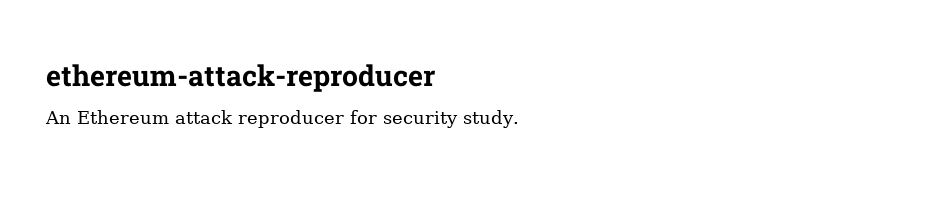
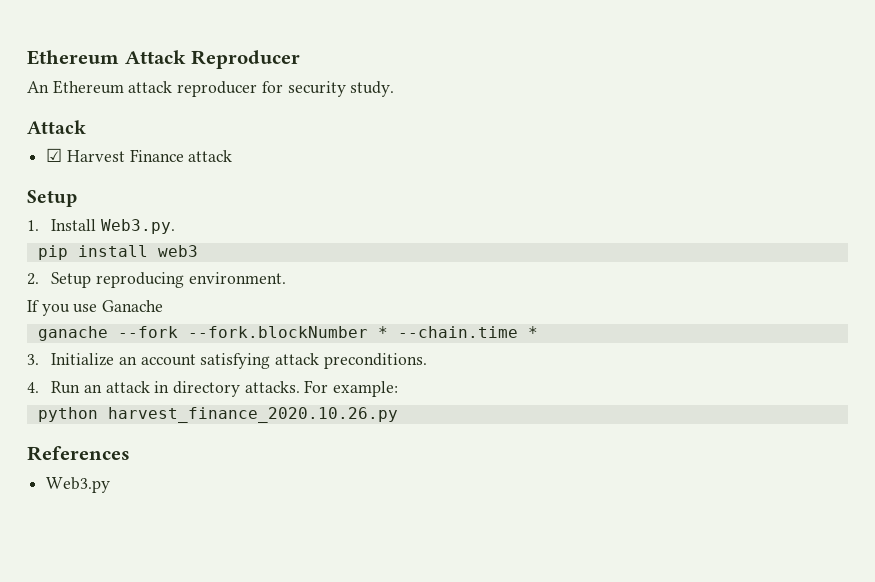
[46,64,435,92] ethereum-attack-reproducer -> [27,50,301,69] Ethereum Attack Reproducer
(519, 119) none -> [27,120,86,134] [46,148,233,162] [27,190,77,207] [27,219,175,234] [37,245,198,260] [27,272,286,288] [27,300,164,316] [37,326,538,341] [27,353,427,369] [27,380,399,397] [37,407,398,423] [27,446,130,461] [46,477,111,493] // Attack // ☑ Harvest Finance attack // Setup // 1. Install Web3.py. // pip install web3 // 2. Setup reproducing environment. // If you use Ganache // ganache --fork --fork.blockNumber * --chain.time * // 3. Initialize an account satisfying attack preconditions. // 4. Run an attack in directory attacks. For example: // python harvest_finance_2020.10.26.py // References // Web3.py

